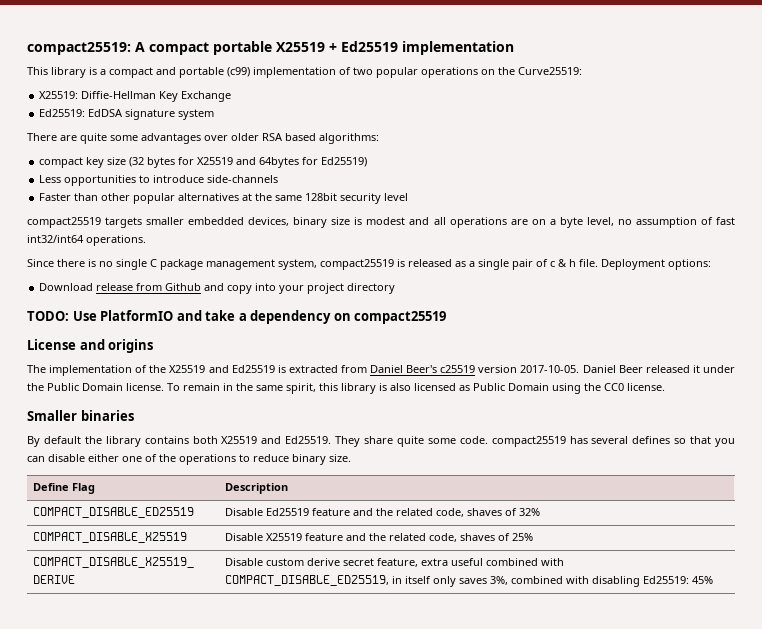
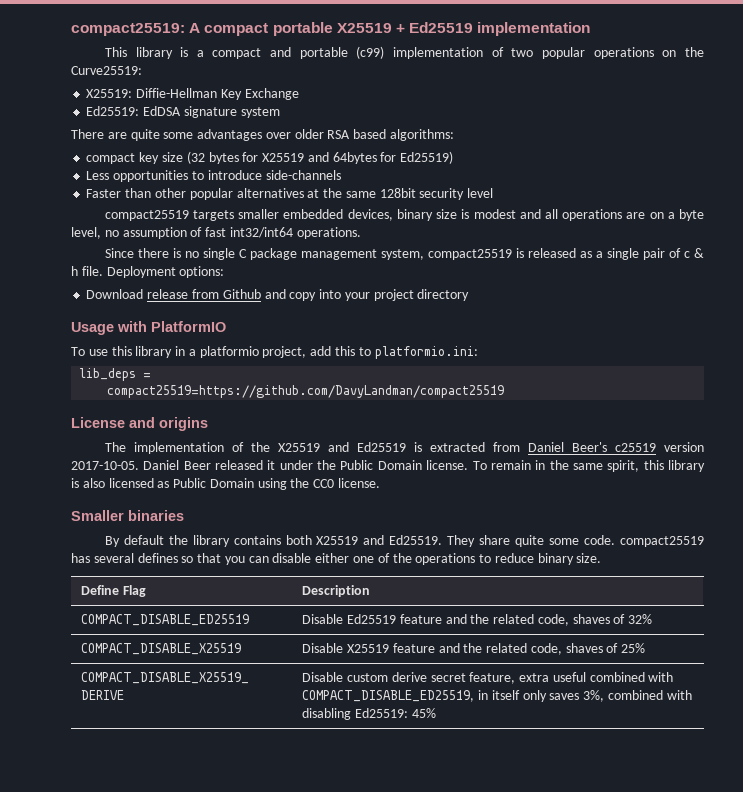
[27,311,97,321] TODO: Use -> [71,321,147,335] Usage with
[176,310,447,324] and take a dependency on compact25519 -> [71,346,478,359] [79,368,152,381] [107,385,505,398] // To use this library in a platformio project, add this to platformio.ini: // lib_deps = // compact25519=https://github.com/DavyLandman/compact25519

